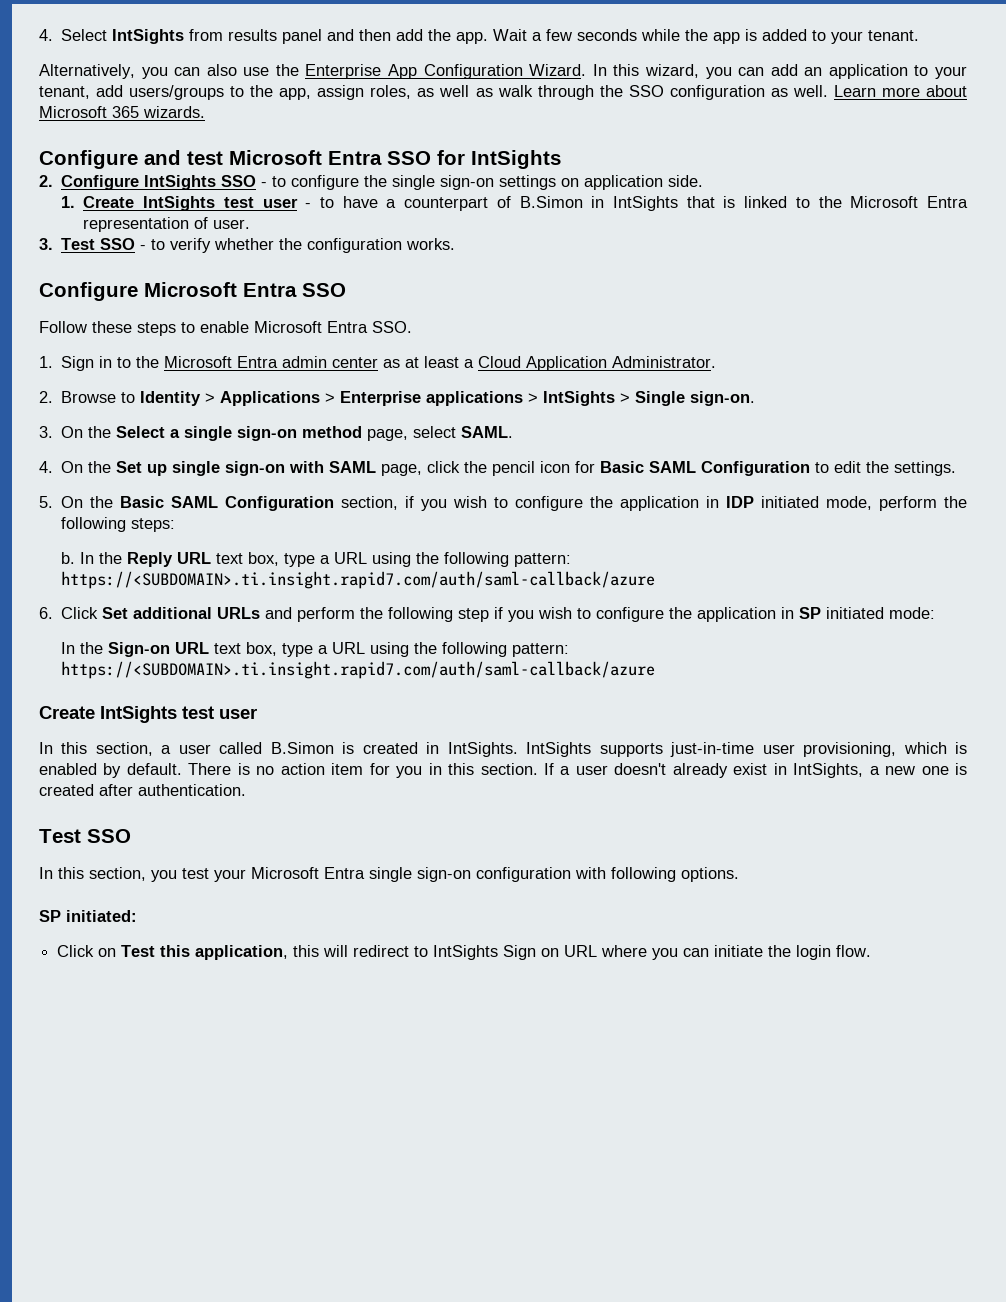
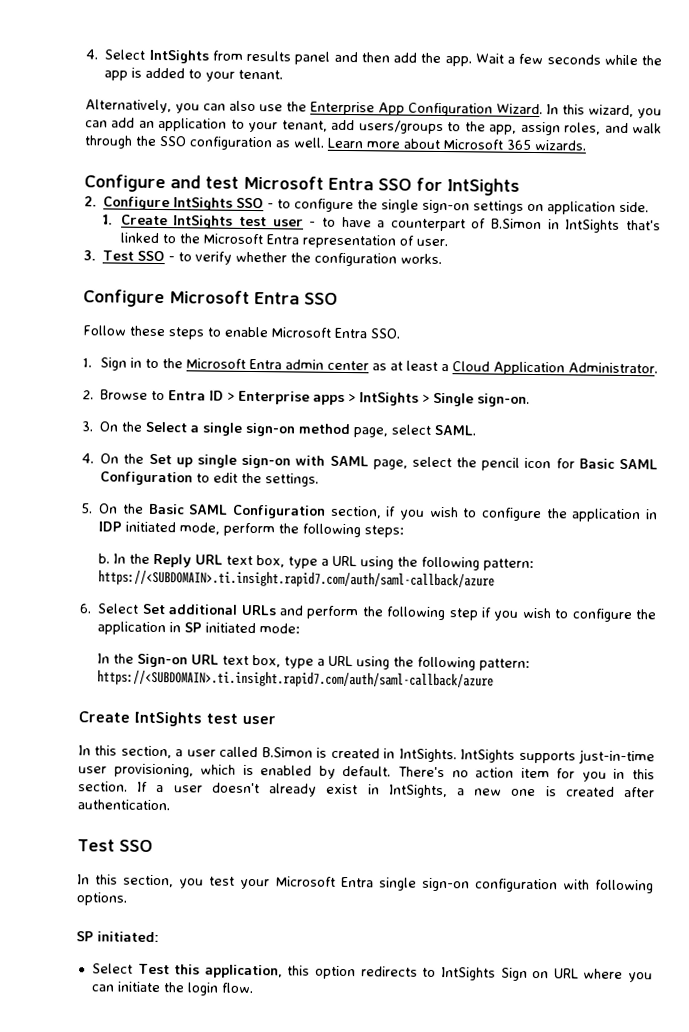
[417,85,493,97] as well as -> [604,122,629,133] and
[686,196,736,208] that is -> [625,219,661,231] that's
[140,391,321,406] Identity > Applications -> [168,390,225,401] Entra ID
[426,391,524,406] applications -> [313,394,346,406] apps
[427,461,461,473] click -> [411,456,452,468] select
[61,607,99,619] Click -> [97,603,140,614] Select
[188,763,250,775] There is -> [398,766,445,778] There's
[57,945,117,957] Click on -> [91,963,133,974] Select
[323,945,410,957] will redirect -> [315,965,418,980] option redirects

